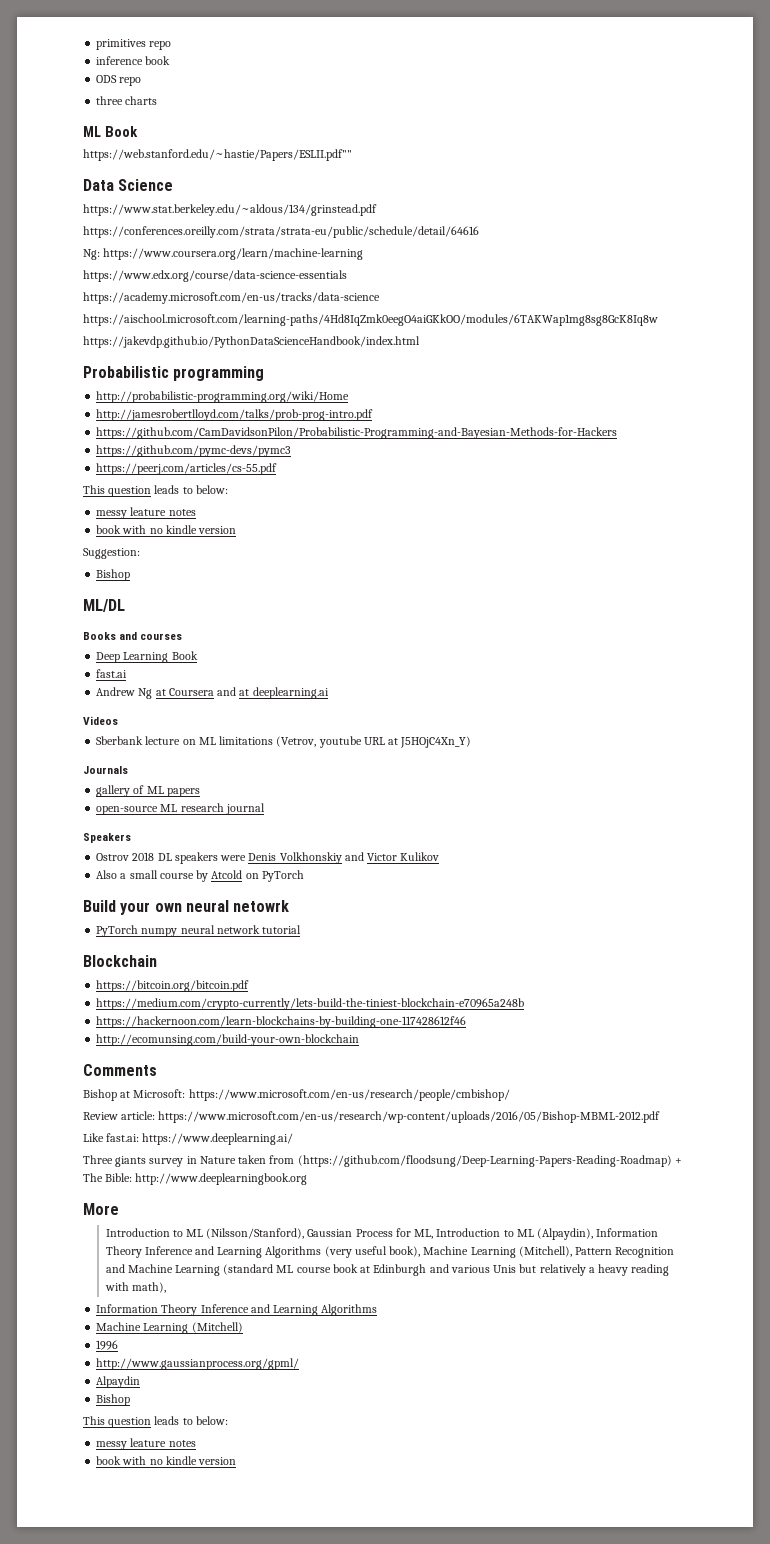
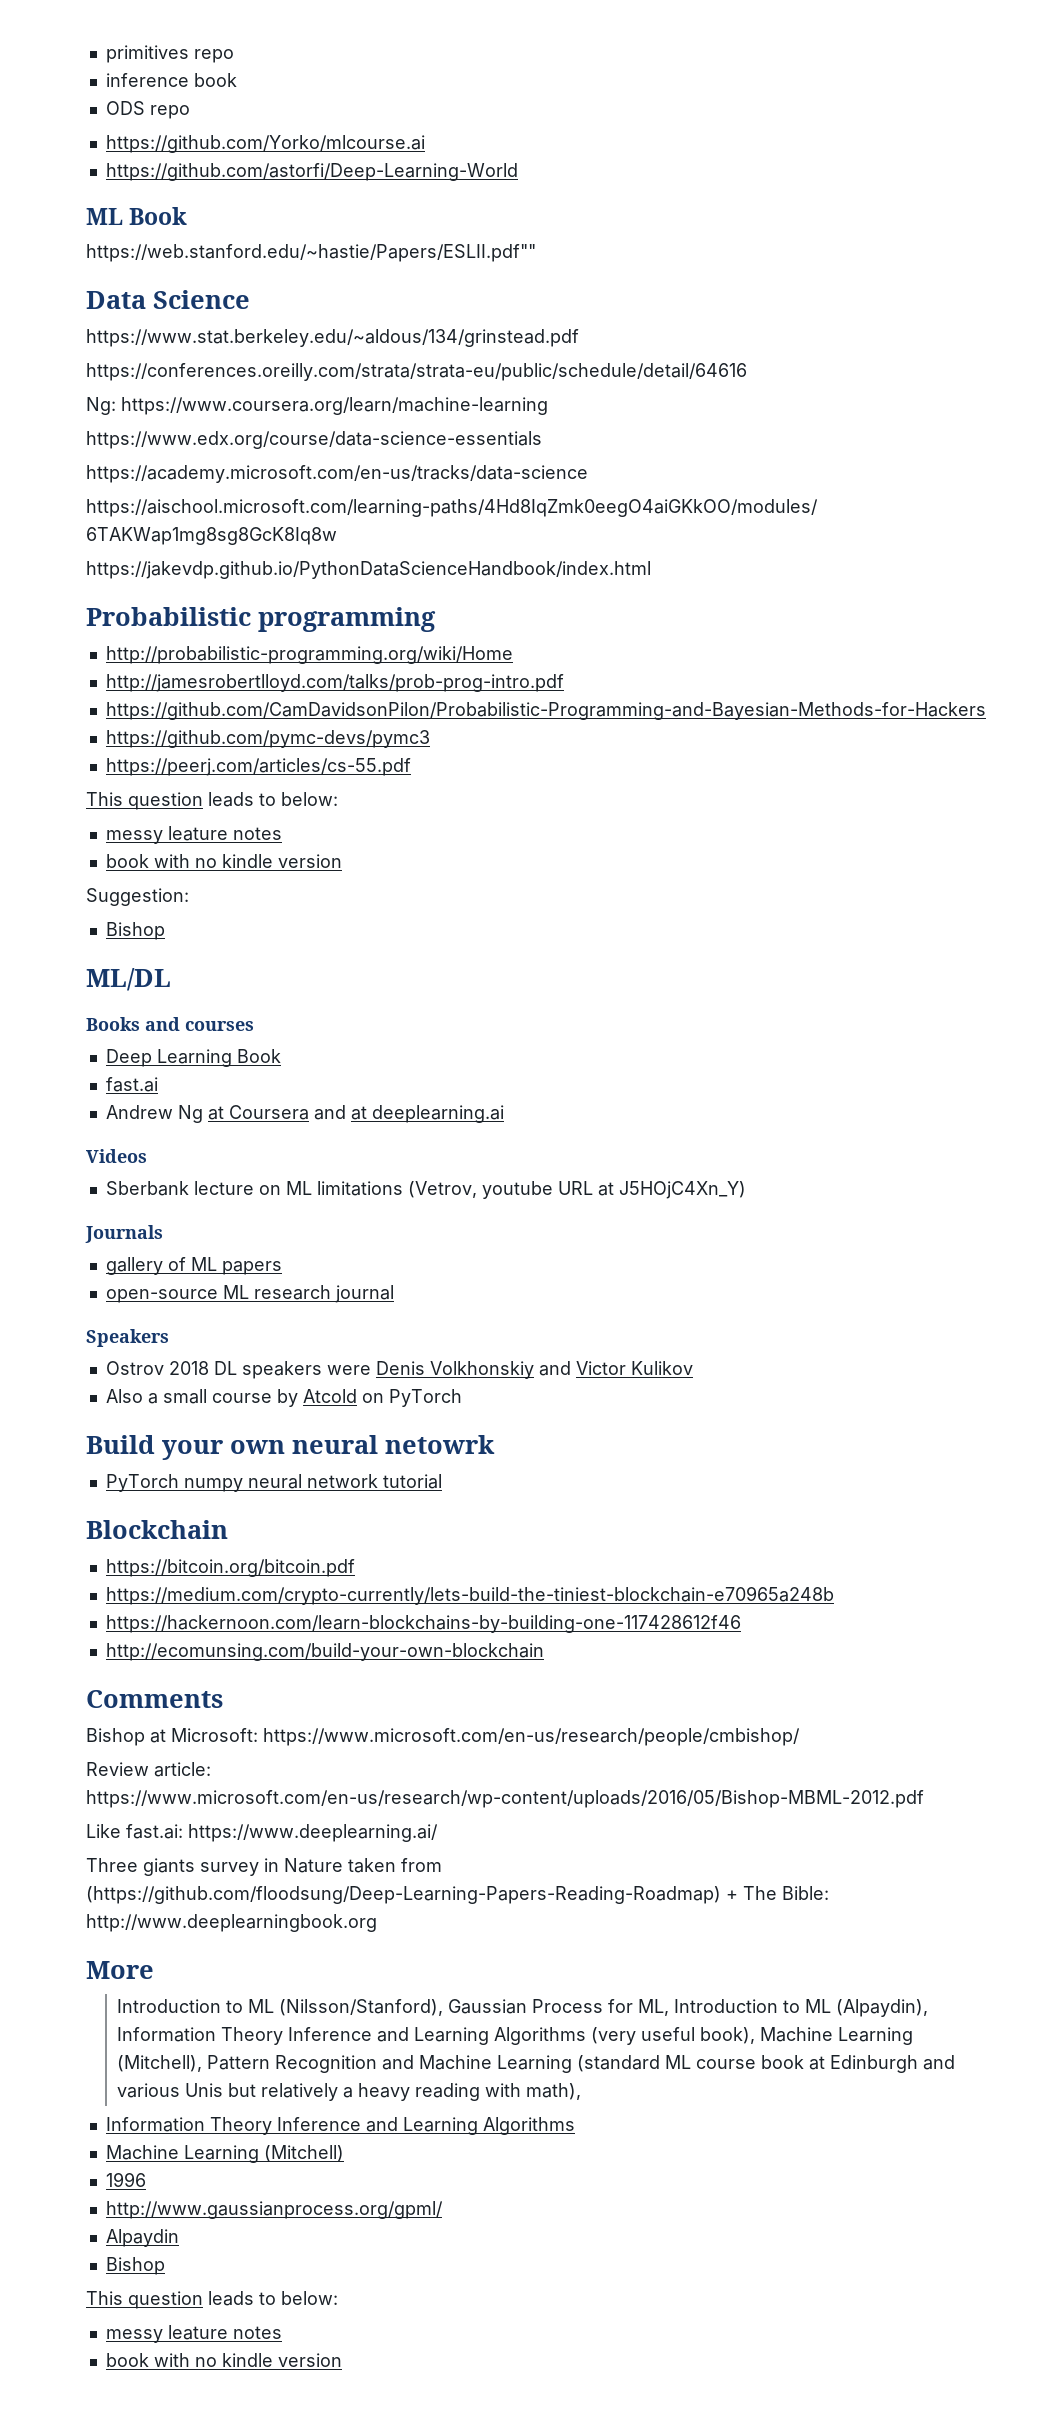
[96,96,158,105] three charts -> [105,135,425,153] [105,163,518,181] https://github.com/Yorko/mlcourse.ai // https://github.com/astorfi/Deep-Learning-World

